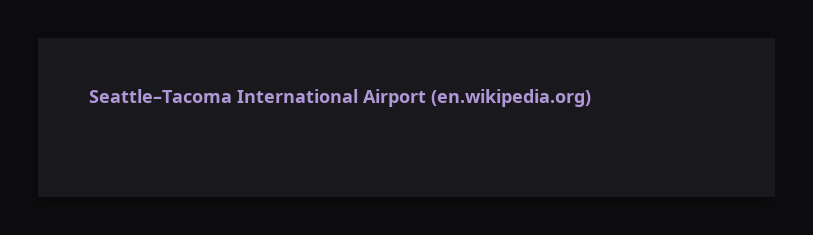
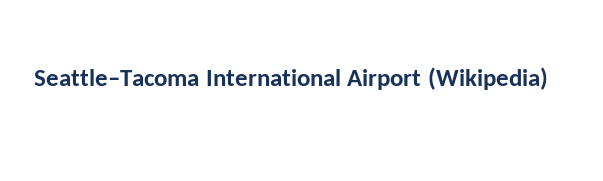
[431,89,591,107] (en.wikipedia.org) -> [427,67,548,90] (Wikipedia)

